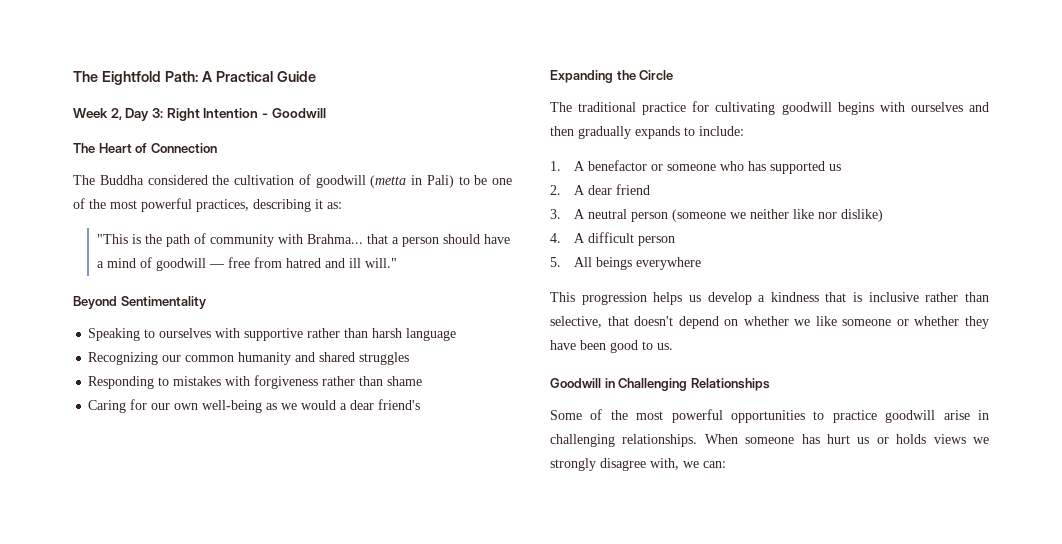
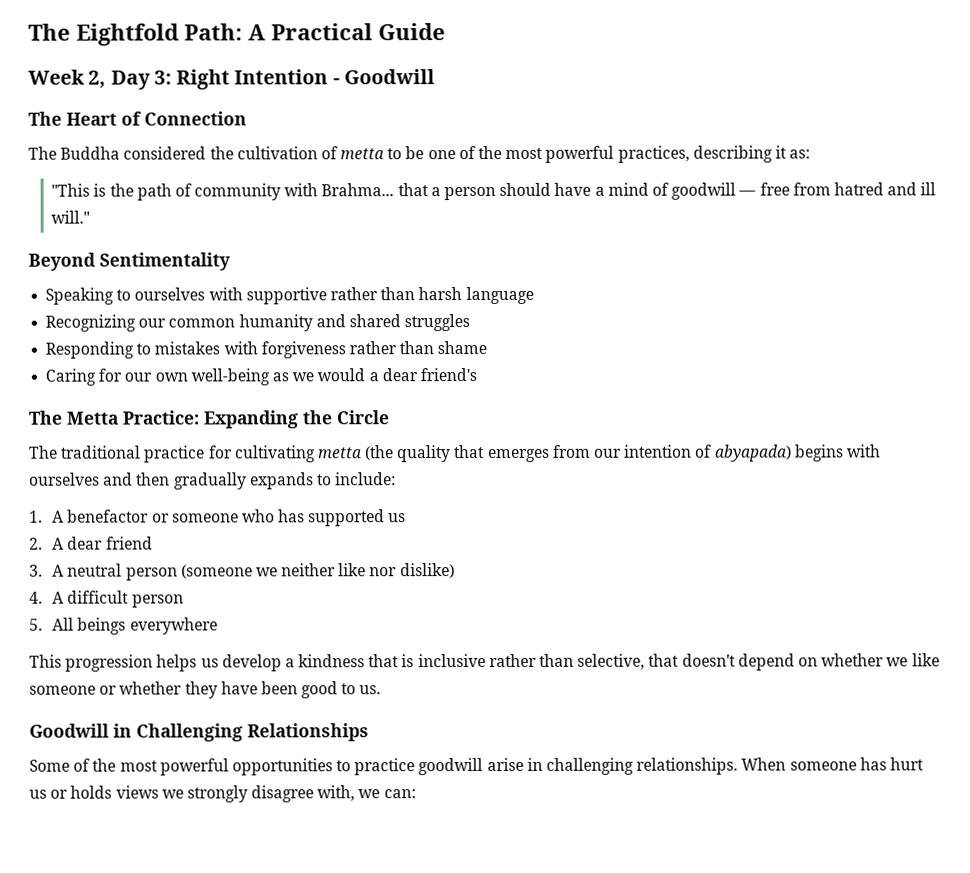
[315,175,454,188] goodwill (metta in Pali) -> [340,148,385,160] metta
(421, 404) none -> [28,410,199,425] The Metta Practice:
[781,102,832,115] goodwill -> [317,444,792,463] metta (the quality that emerges from our intention of abyapada)

